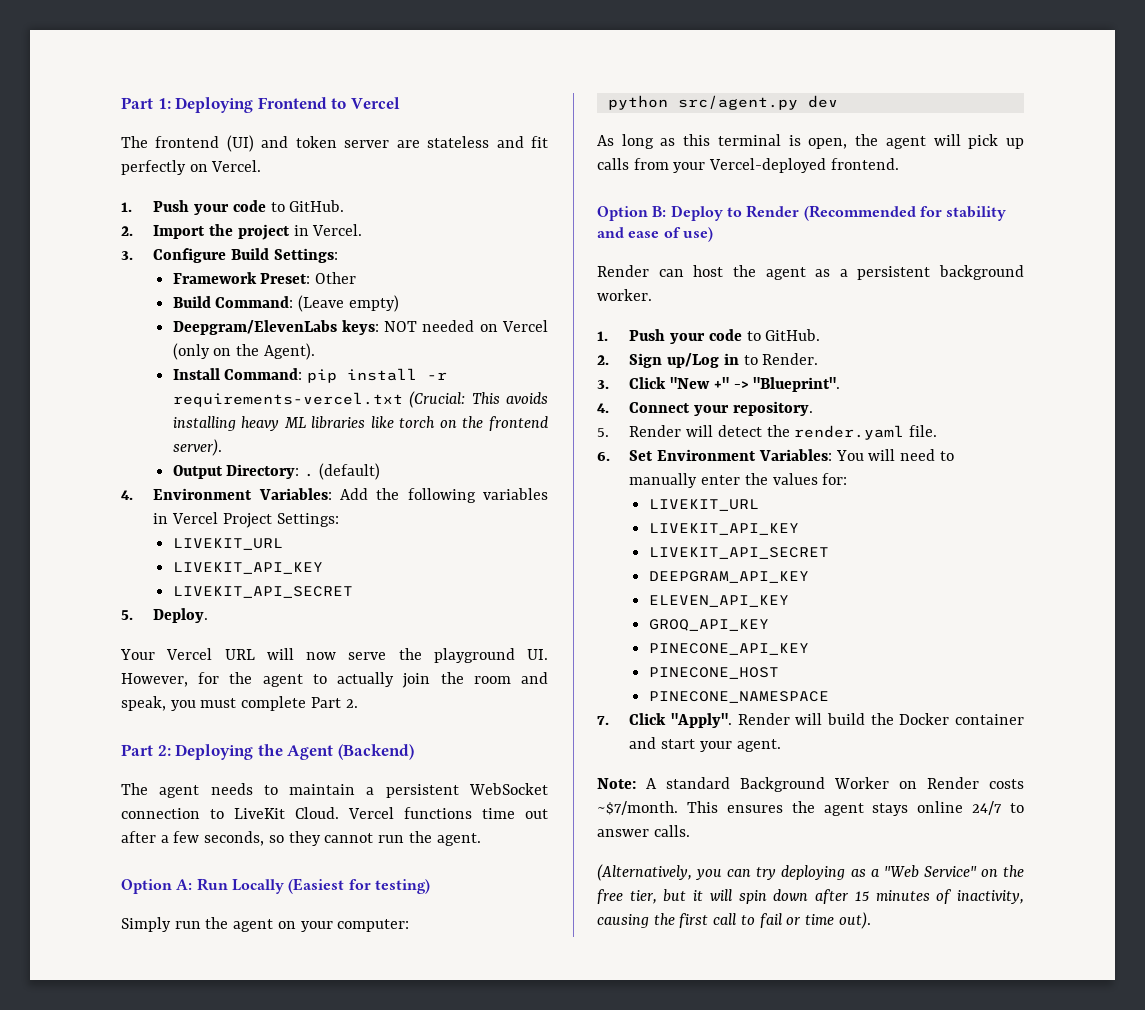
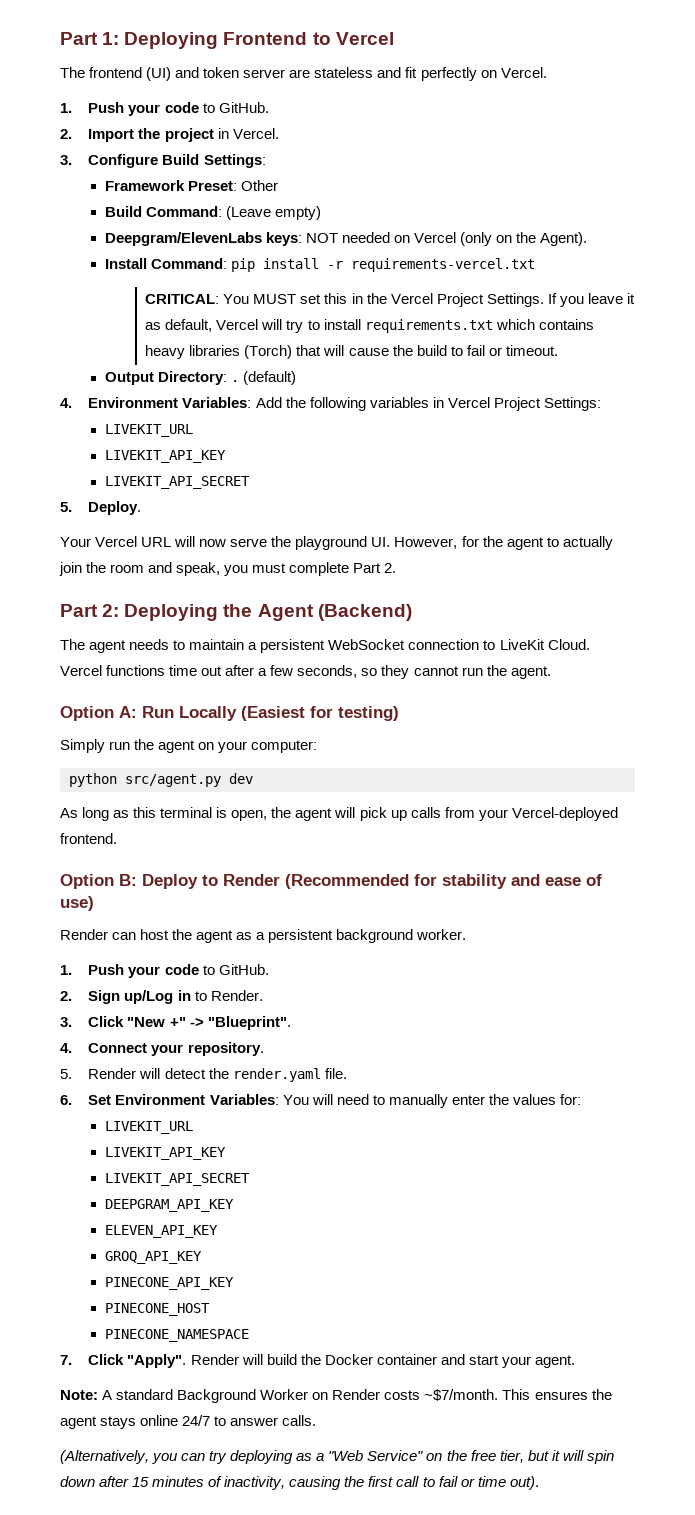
[409,391,548,408] [172,416,549,431] [172,439,222,456] (Crucial: This avoids installing heavy ML libraries like torch on the frontend server). -> [145,293,635,307] [145,319,594,333] [145,345,558,359] // CRITICAL: You MUST set this in the Vercel Project Settings. If you leave it as default, Vercel will try to install requirements.txt which contains heavy libraries (Torch) that will cause the build to fail or timeout.

